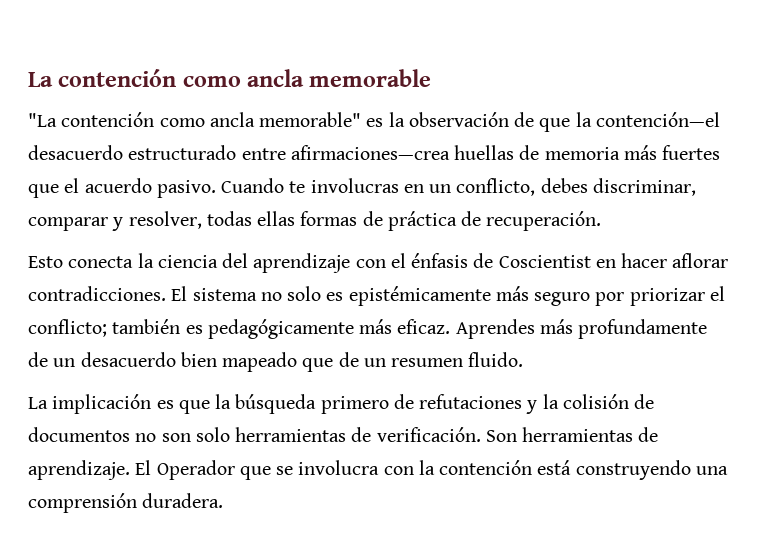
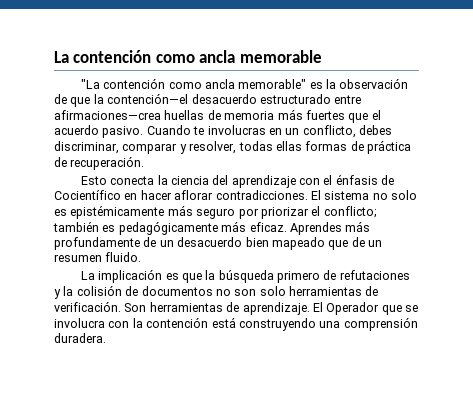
[498,255,591,268] Coscientist -> [54,190,121,200] Cocientífico

